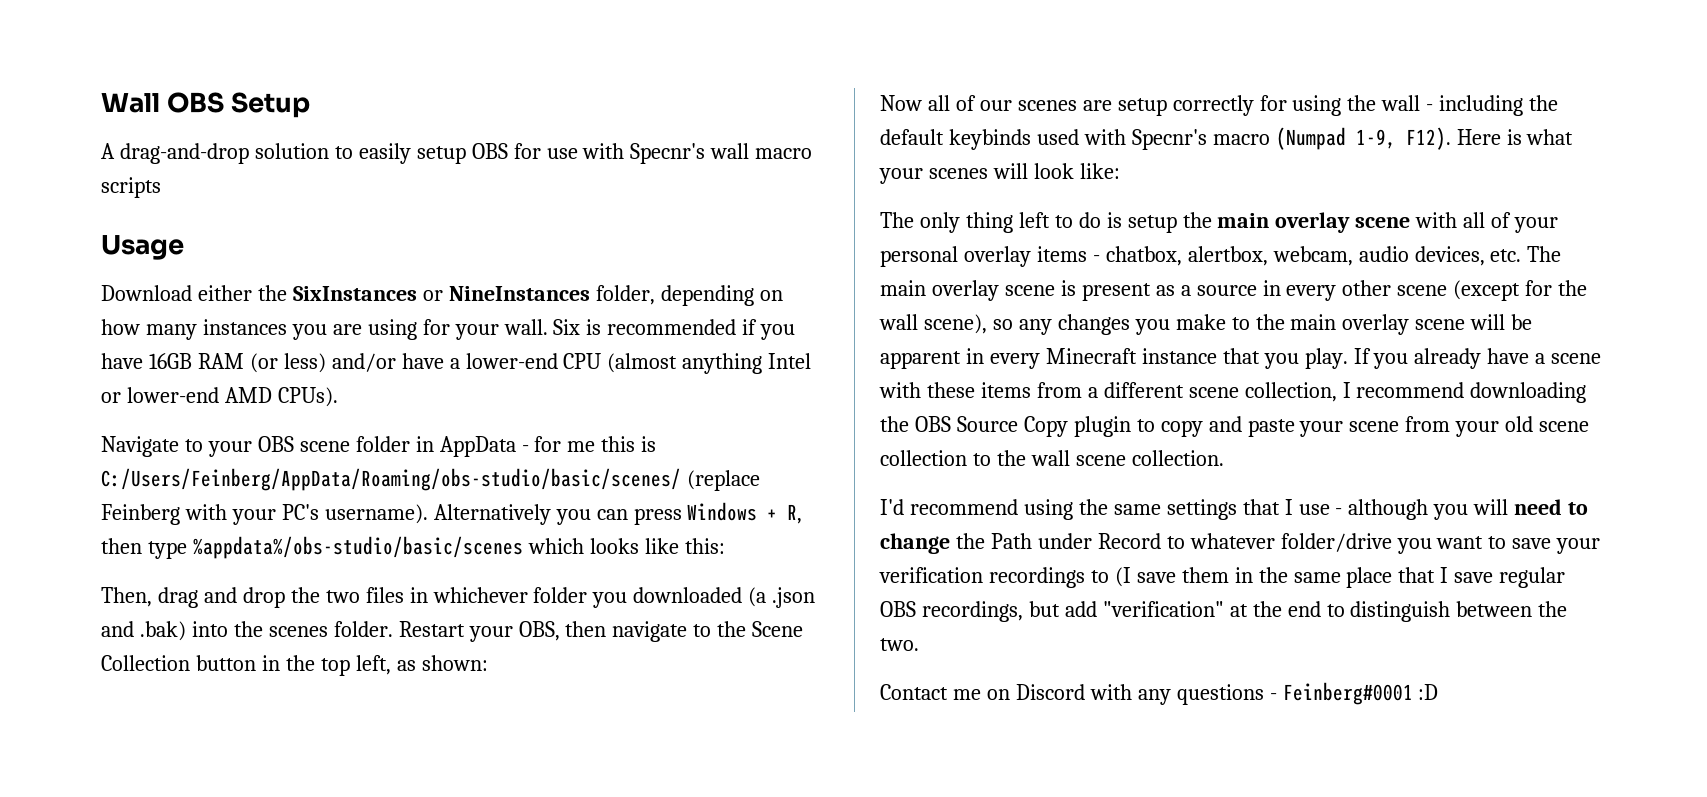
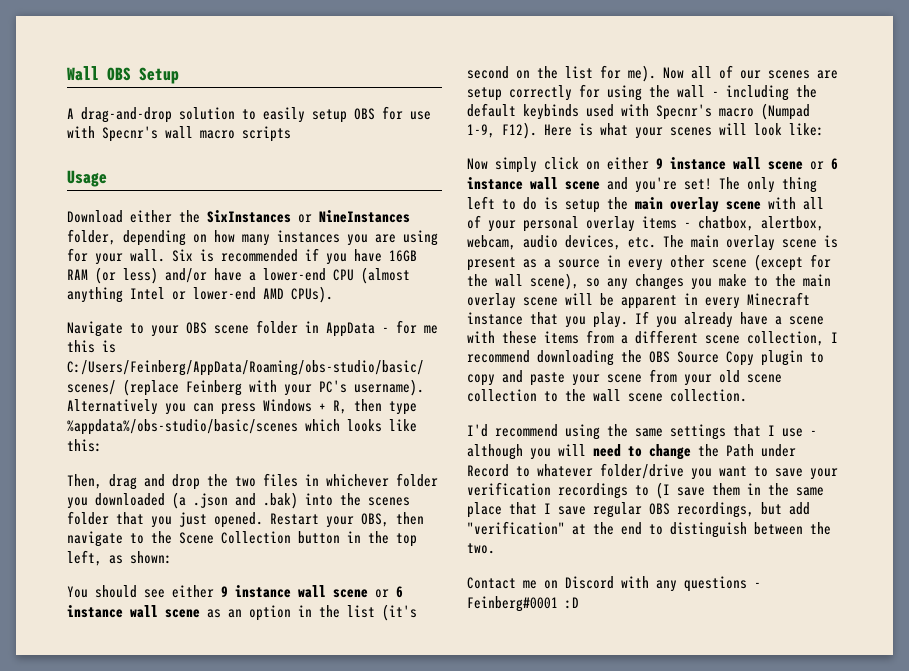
[333,621,393,637] folder. -> [67,511,263,528] folder that you just opened.
(488, 663) none -> [67,585,403,598] [67,604,417,621] [467,65,656,82] You should see either 9 instance wall scene or 6 instance wall scene as an option in the list (it's second on the list for me).
(1120, 171) none -> [467,157,838,173] [467,177,712,193] Now simply click on either 9 instance wall scene or 6 instance wall scene and you're set!

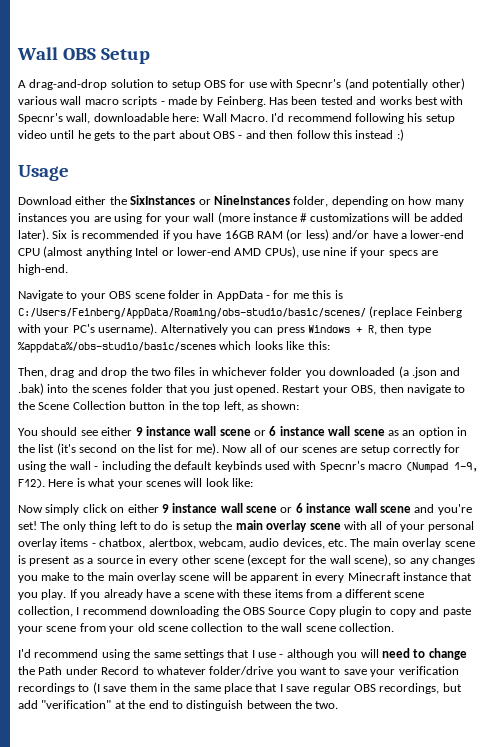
[263,107,305,123] easily -> (169, 84) none
(158, 134) none -> [344,78,465,90] [18,96,57,105] (and potentially other) various
(291, 134) none -> [160,96,464,107] [18,113,455,124] [18,129,404,141] - made by Feinberg. Has been tested and works best with Specnr's wall, downloadable here: Wall Macro. I'd recommend following his setup video until he gets to the part about OBS - and then follow this instead :)
[130,249,165,262] wall. -> [193,212,463,224] [18,229,49,241] wall (more instance # customizations will be added later).
[291,286,333,303] CPUs). -> [264,246,438,258] [18,264,68,275] CPUs), use nine if your specs are high-end.
[467,576,761,592] [467,596,579,612] // Contact me on Discord with any questions - Feinberg#0001 :D -> (339, 705) none

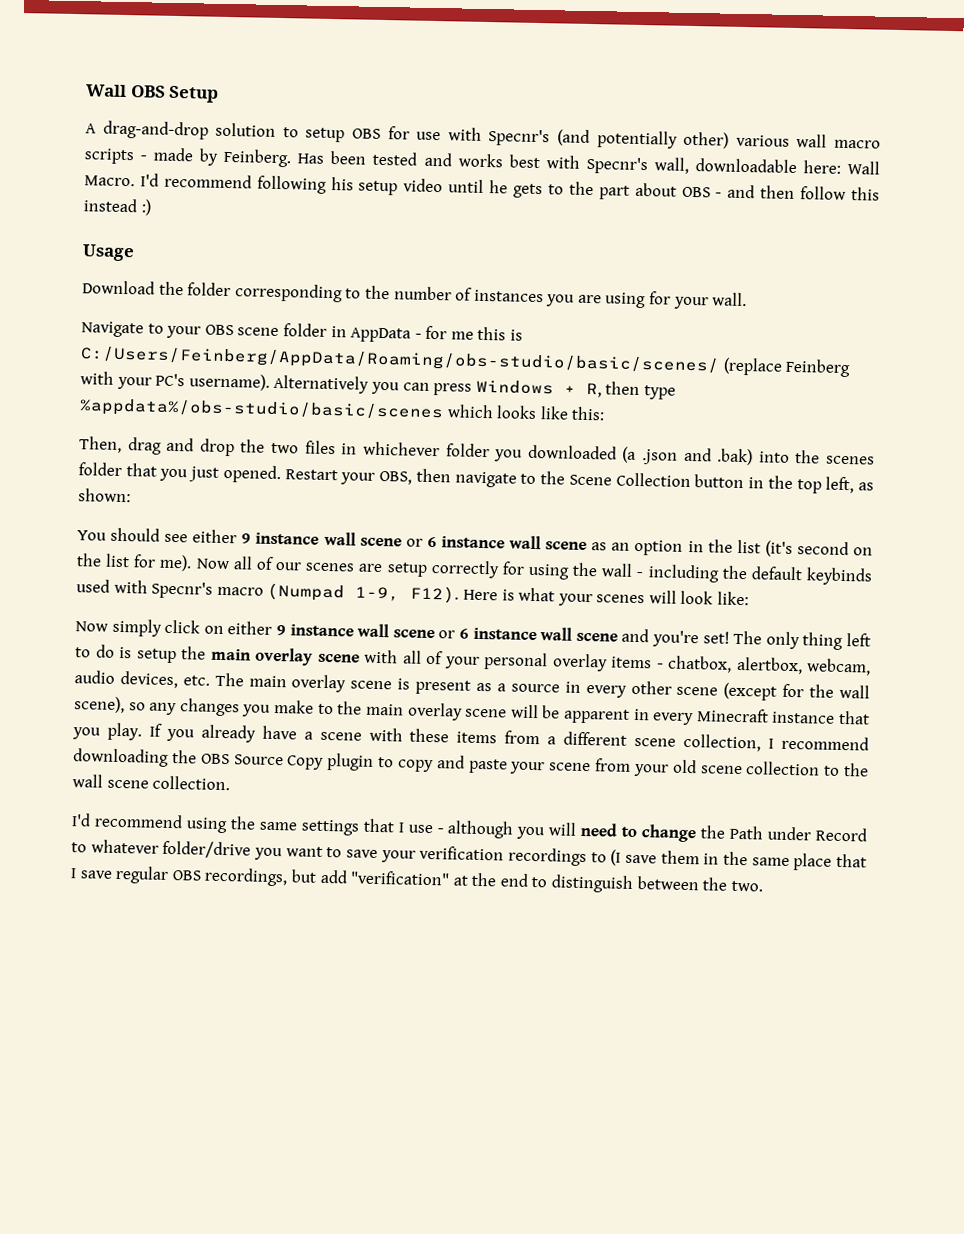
[75,195,464,207] either the SixInstances or NineInstances folder, depending on how many -> [158,281,473,303] the folder corresponding to the number of
[193,212,463,224] [18,229,465,241] [18,246,438,258] [18,264,68,275] wall (more instance # customizations will be added later). Six is recommended if you have 16GB RAM (or less) and/or have a lower-end CPU (almost anything Intel or lower-end AMD CPUs), use nine if your specs are high-end. -> [712,292,748,307] wall.

